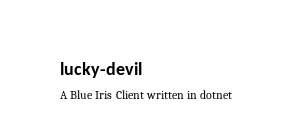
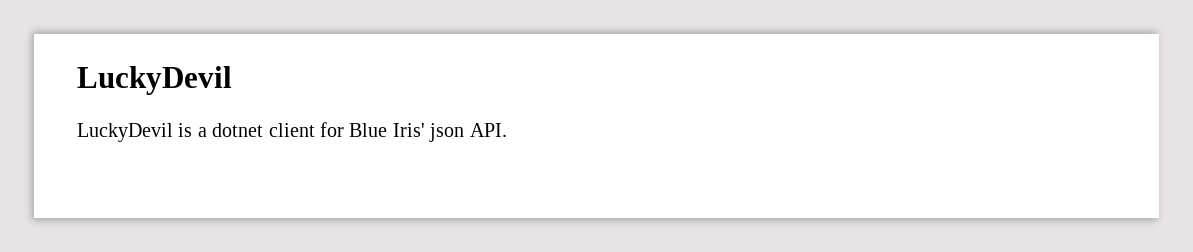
[60,62,142,78] [60,90,233,99] lucky-devil // A Blue Iris Client written in dotnet -> [77,66,232,95] [77,122,507,142] LuckyDevil // LuckyDevil is a dotnet client for Blue Iris' json API.

